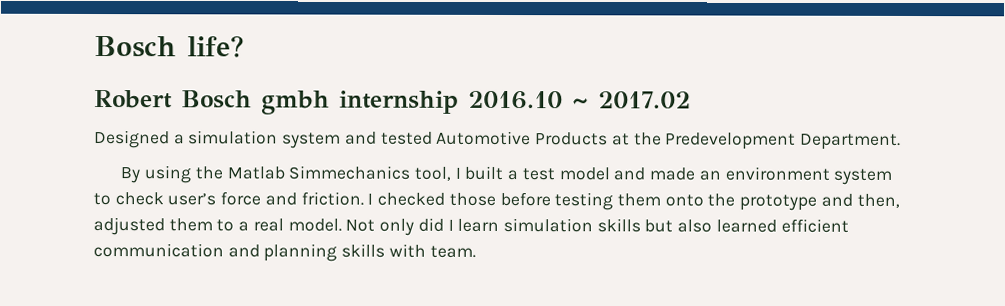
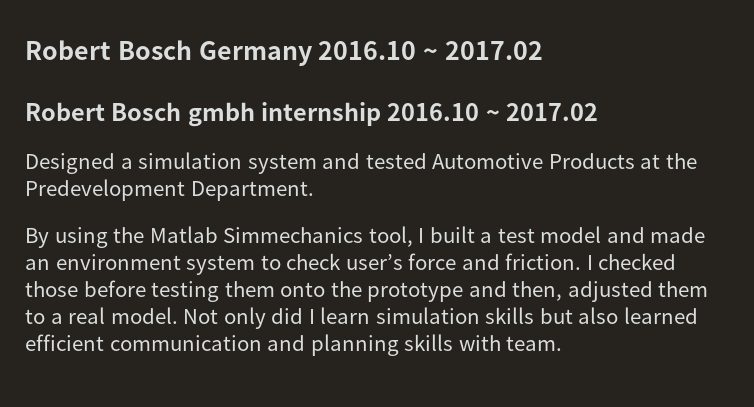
[94,35,244,58] Bosch life? -> [25,40,543,66] Robert Bosch Germany 2016.10 ~ 2017.02

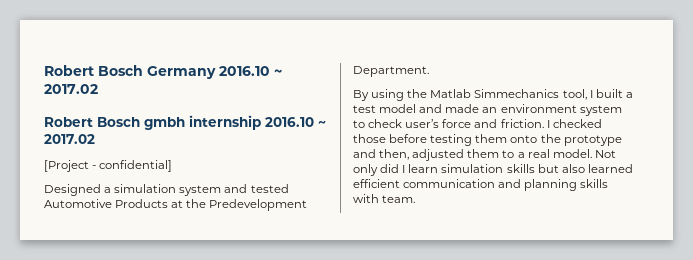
(599, 112) none -> [44,160,173,172] // [Project - confidential]

